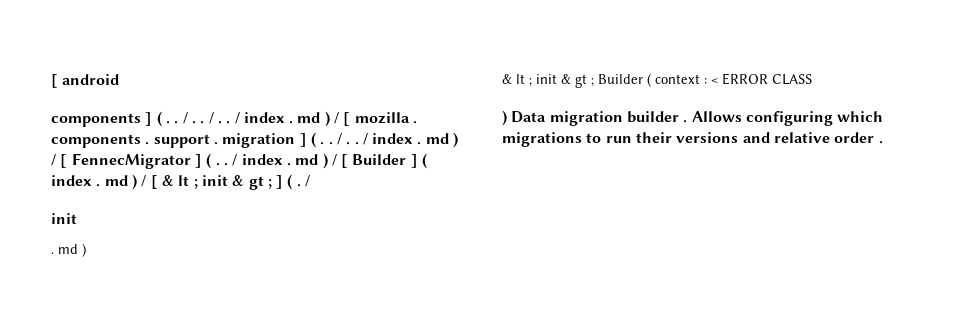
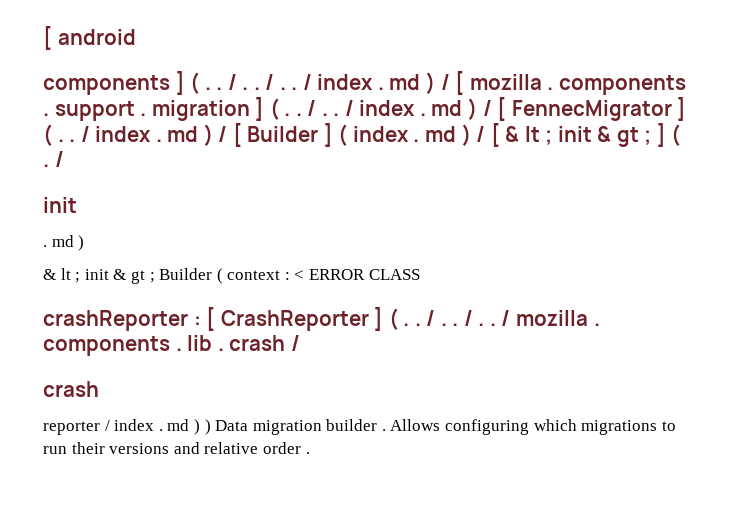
(812, 79) none -> [43,307,600,331] [43,335,300,356] [43,381,99,397] [43,419,200,435] crashReporter : [ CrashReporter ] ( . . / . . / . . / mozilla . components . lib . crash / // crash // reporter / index . md )

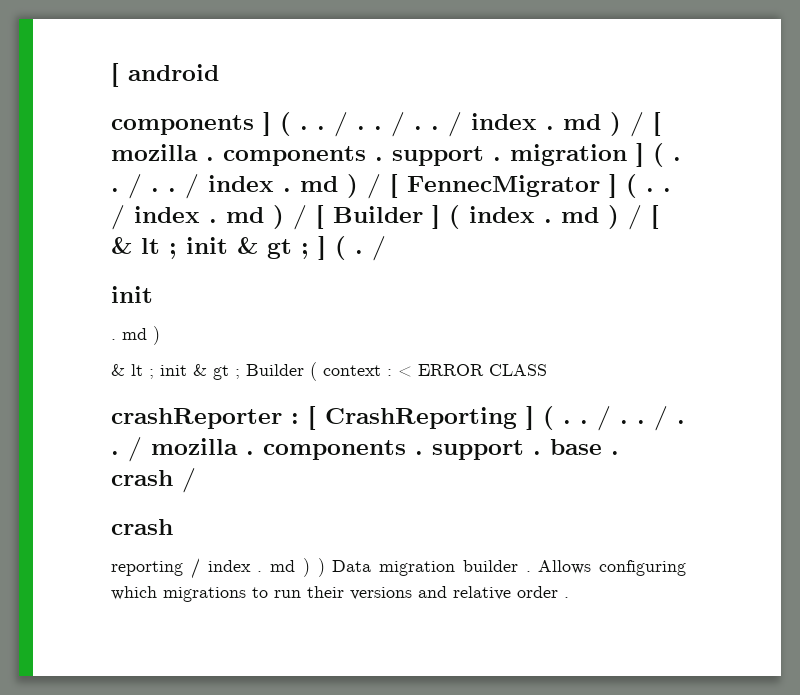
[220,310,369,331] CrashReporter -> [325,407,517,429] CrashReporting
[187,335,213,351] lib -> [432,439,602,460] support . base
[43,421,100,435] reporter -> [111,561,183,576] reporting

